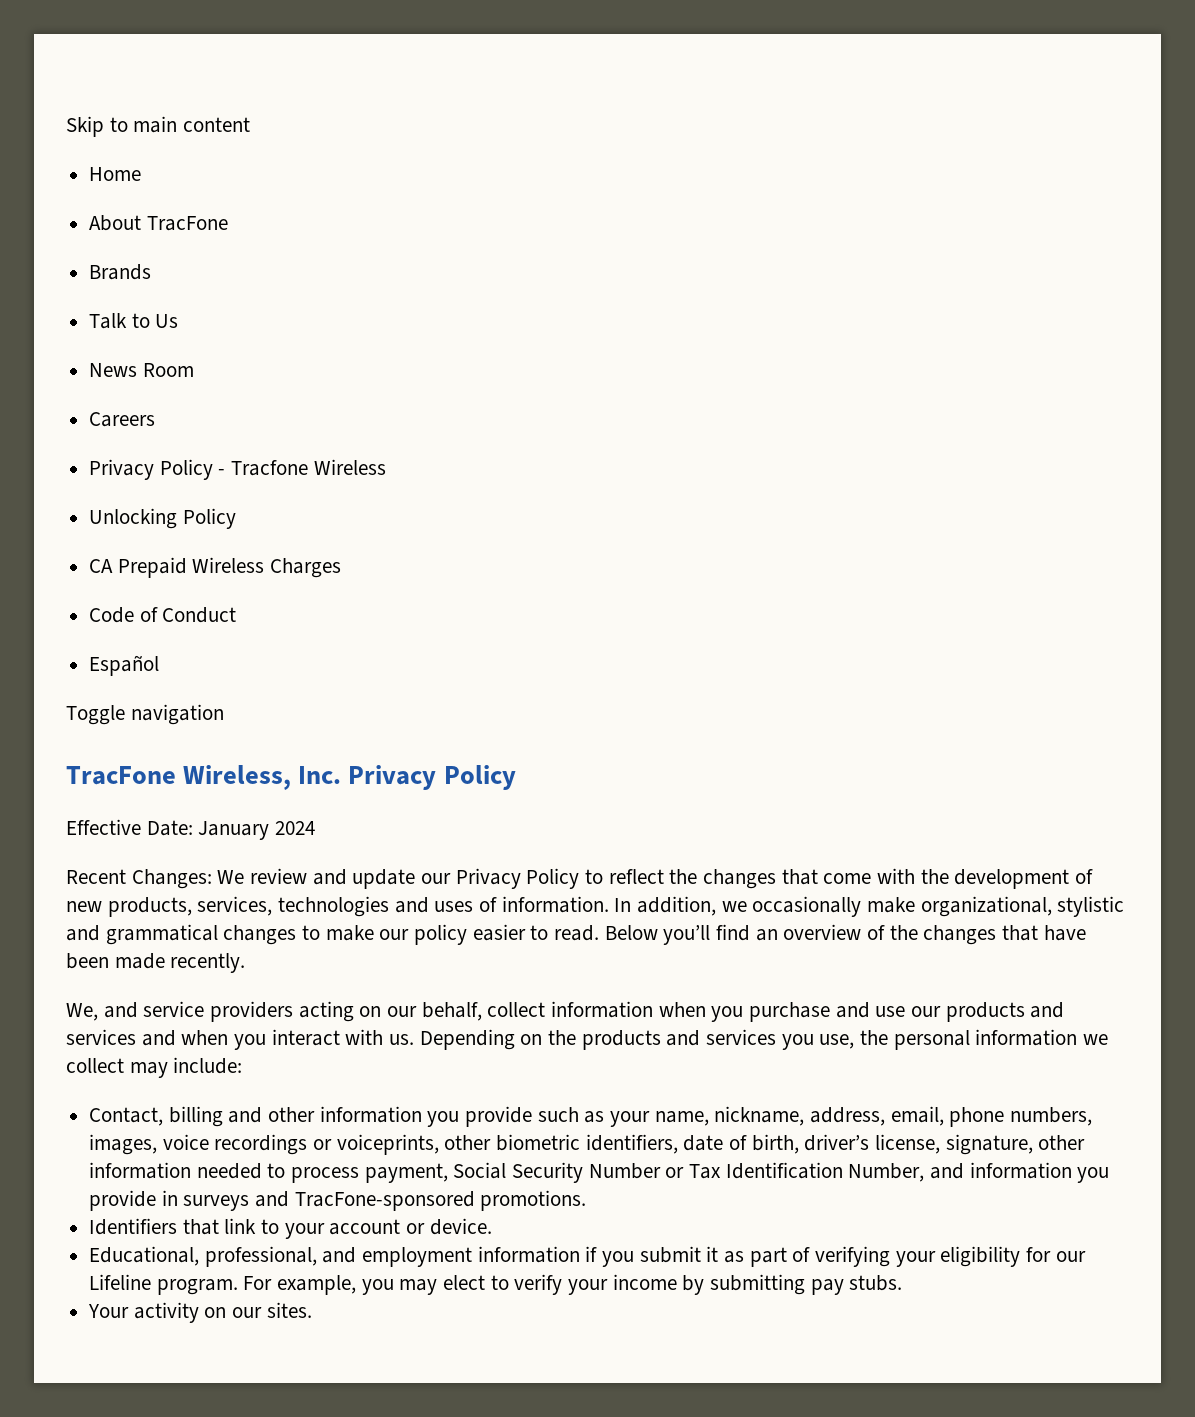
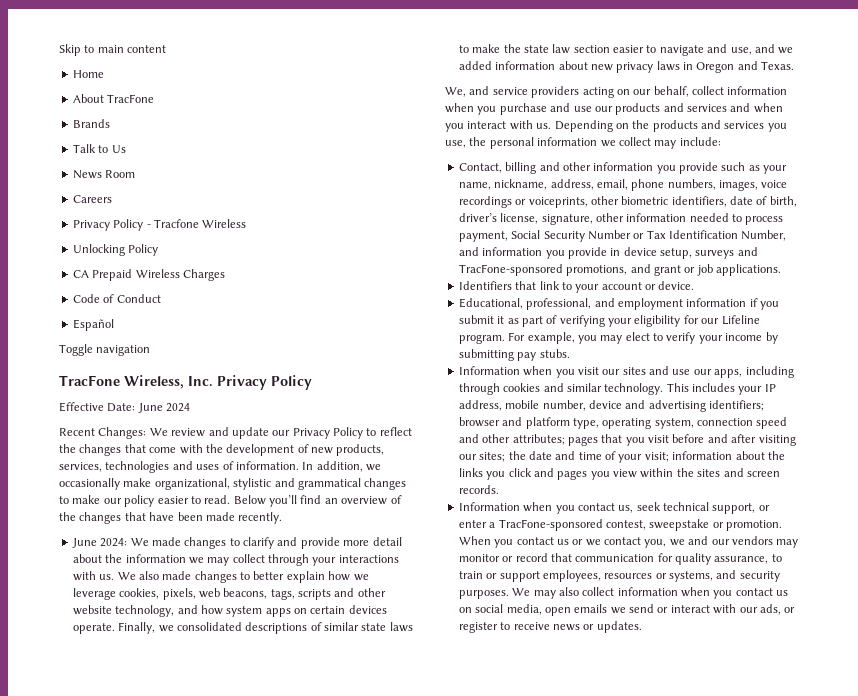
[198,821,270,840] January -> [137,403,163,413] June
(246, 963) none -> [71,537,402,549] [72,554,399,566] [72,571,369,583] [72,588,386,600] [72,605,387,617] [72,622,413,634] [458,44,794,56] [458,61,795,73] // June 2024: We made changes to clarify and provide more detail about the information we may collect through your interactions with us. We also made changes to better explain how we leverage cookies, pixels, web beacons, tags, scripts and other website technology, and how system apps on certain devices operate. Finally, we consolidated descriptions of similar state laws to make the state law section easier to navigate and use, and we added information about new privacy laws in Oregon and Texas.
(178, 1198) none -> [623,247,692,259] device setup,
[480,1190,587,1211] promotions. -> [566,264,781,276] promotions, and grant or job applications.
[88,1302,312,1323] Your activity on our sites. -> [458,366,794,378] [458,383,776,395] [458,400,764,412] [458,417,788,429] [458,434,796,446] [458,451,785,463] [458,468,780,480] [458,485,499,494] [458,502,770,514] [458,519,782,531] [458,536,799,548] [458,553,782,565] [458,570,780,582] [458,587,789,599] [458,604,796,616] [458,621,642,633] Information when you visit our sites and use our apps, including through cookies and similar technology. This includes your IP address, mobile number, device and advertising identifiers; browser and platform type, operating system, connection speed and other attributes; pages that you visit before and after visiting our sites; the date and time of your visit; information about the links you click and pages you view within the sites and screen records. // Information when you contact us, seek technical support, or enter a TracFone-sponsored contest, sweepstake or promotion. When you contact us or we contact you, we and our vendors may monitor or record that communication for quality assurance, to train or support employees, resources or systems, and security purposes. We may also collect information when you contact us on social media, open emails we send or interact with our ads, or register to receive news or updates.

